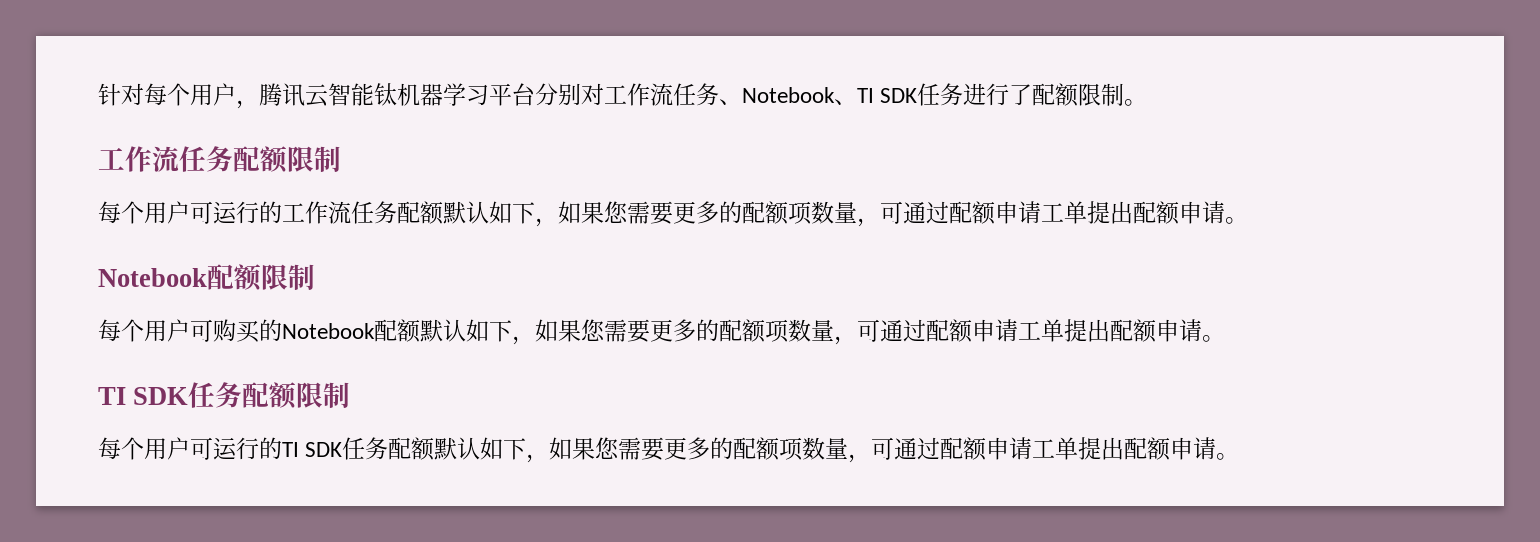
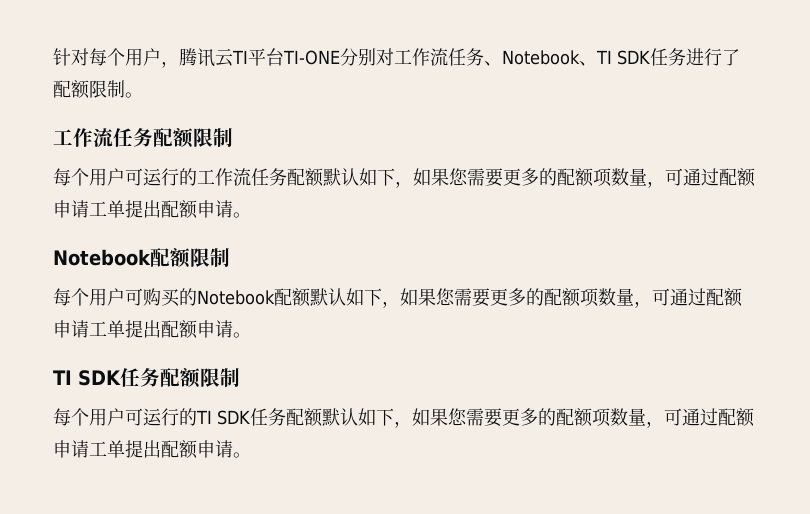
[328,83,535,106] 智能钛机器学习平台 -> [232,48,340,66] TI平台TI-ONE

